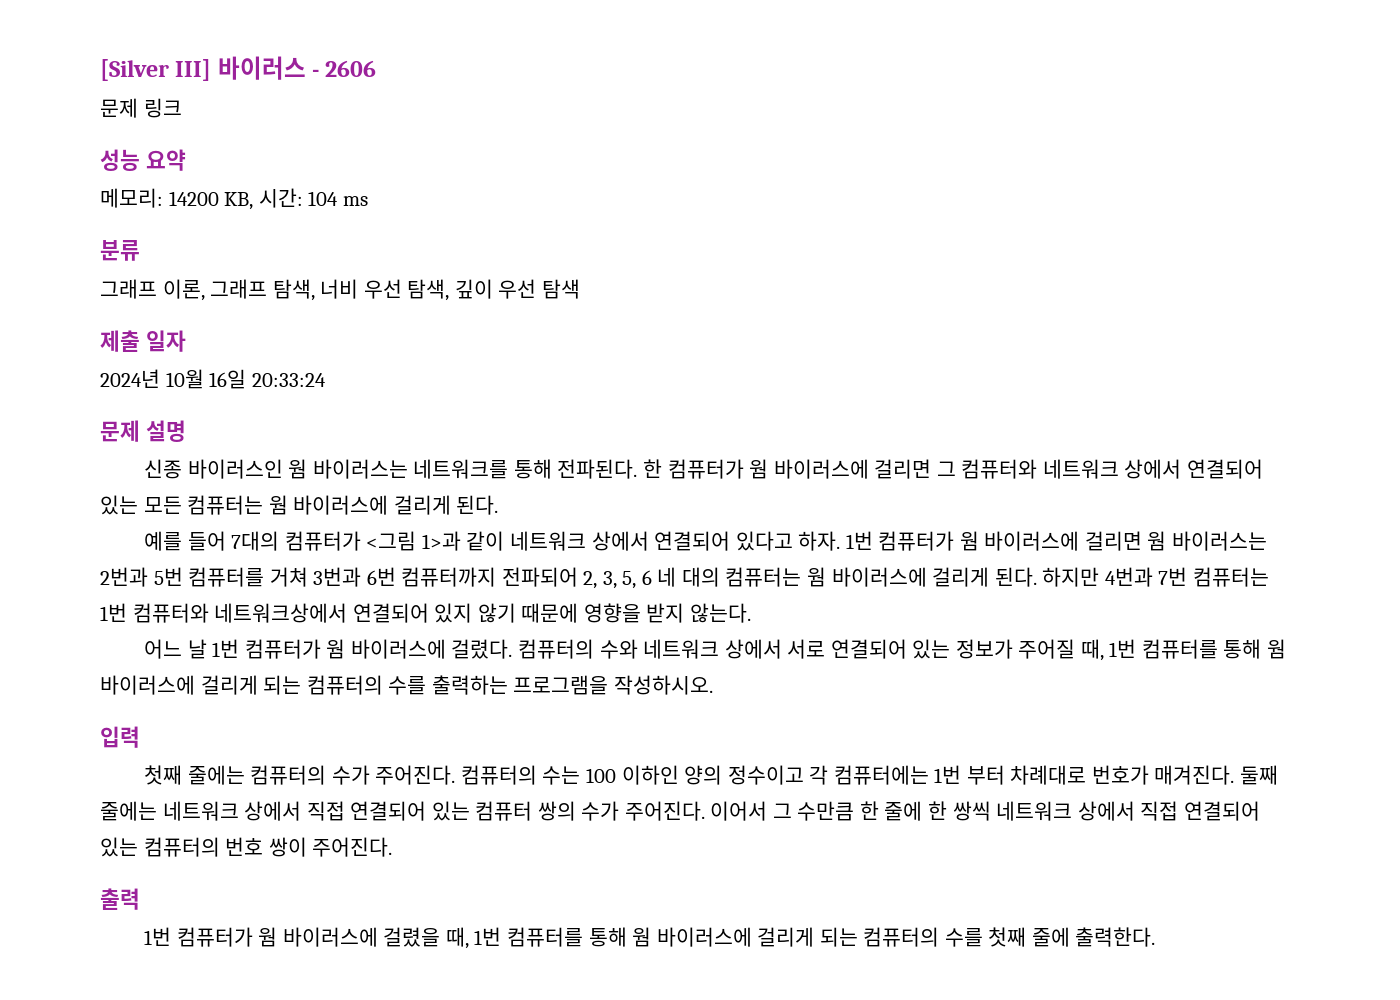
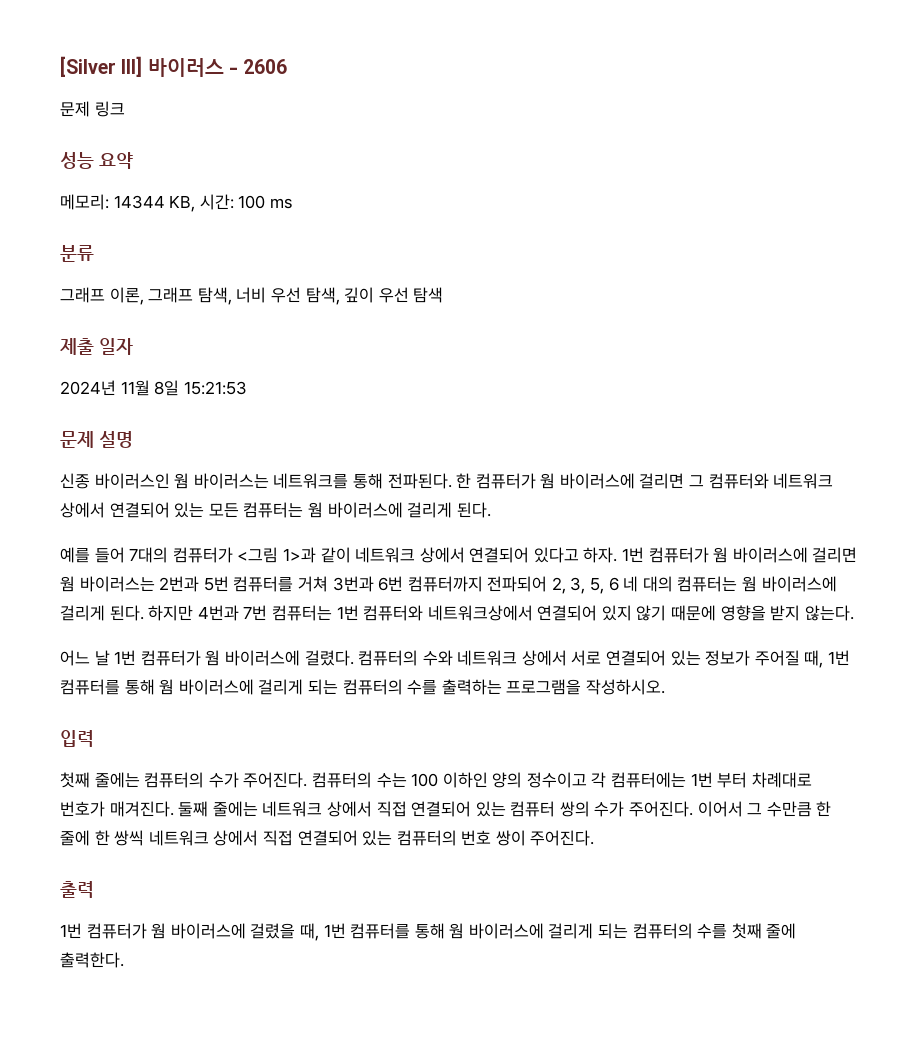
[168,191,219,206] 14200 -> [113,195,165,209] 14344
[308,191,339,206] 104 -> [238,195,266,209] 100
[165,369,326,389] 10월 16일 20:33:24 -> [120,380,247,396] 11월 8일 15:21:53

